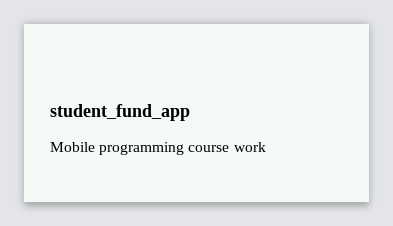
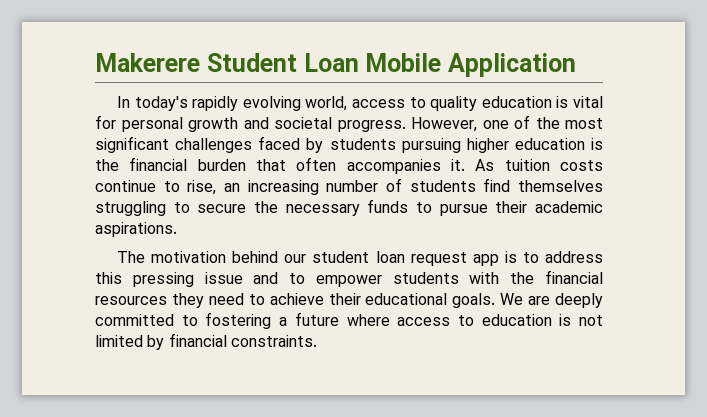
[50,104,190,121] [50,142,266,155] student_fund_app // Mobile programming course work -> [95,53,576,77] [117,96,603,111] [95,115,603,132] [95,136,603,153] [95,157,603,174] [95,178,603,195] [95,199,603,216] [95,222,177,237] [117,251,603,266] [95,270,603,287] [95,293,603,308] [95,312,603,329] [95,333,317,350] Makerere Student Loan Mobile Application // In today's rapidly evolving world, access to quality education is vital for personal growth and societal progress. However, one of the most significant challenges faced by students pursuing higher education is the financial burden that often accompanies it. As tuition costs continue to rise, an increasing number of students find themselves struggling to secure the necessary funds to pursue their academic aspirations. // The motivation behind our student loan request app is to address this pressing issue and to empower students with the financial resources they need to achieve their educational goals. We are deeply committed to fostering a future where access to education is not limited by financial constraints.

